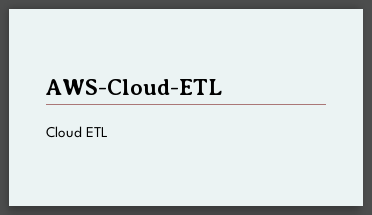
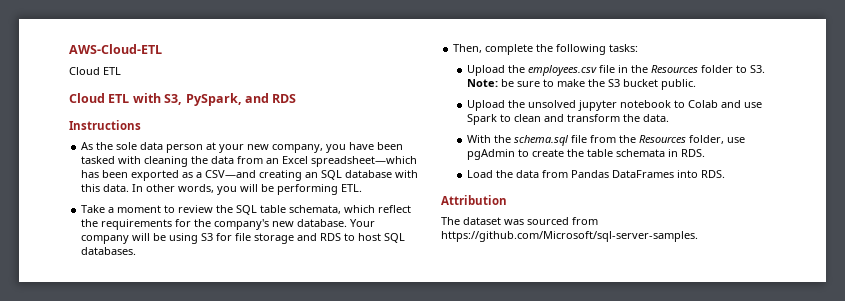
(109, 132) none -> [69,93,297,106] [69,120,141,130] [81,142,404,153] [81,156,418,167] [81,170,419,181] [81,184,363,195] [81,205,412,215] [81,219,376,230] [81,233,406,244] [81,247,137,255] [453,44,639,55] [467,65,766,76] [467,79,697,90] [467,100,763,111] [467,114,670,125] [467,135,746,146] [467,149,706,160] [467,170,726,178] [441,195,507,205] [441,217,598,225] [441,231,698,242] // Cloud ETL with S3, PySpark, and RDS // Instructions // As the sole data person at your new company, you have been tasked with cleaning the data from an Excel spreadsheet—which has been exported as a CSV—and creating an SQL database with this data. In other words, you will be performing ETL. // Take a moment to review the SQL table schemata, which reflect the requirements for the company's new database. Your company will be using S3 for file storage and RDS to host SQL databases. // Then, complete the following tasks: // Upload the employees.csv file in the Resources folder to S3. Note: be sure to make the S3 bucket public. // Upload the unsolved jupyter notebook to Colab and use Spark to clean and transform the data. // With the schema.sql file from the Resources folder, use pgAdmin to create the table schemata in RDS. // Load the data from Pandas DataFrames into RDS. // Attribution // The dataset was sourced from https://github.com/Microsoft/sql-server-samples.

